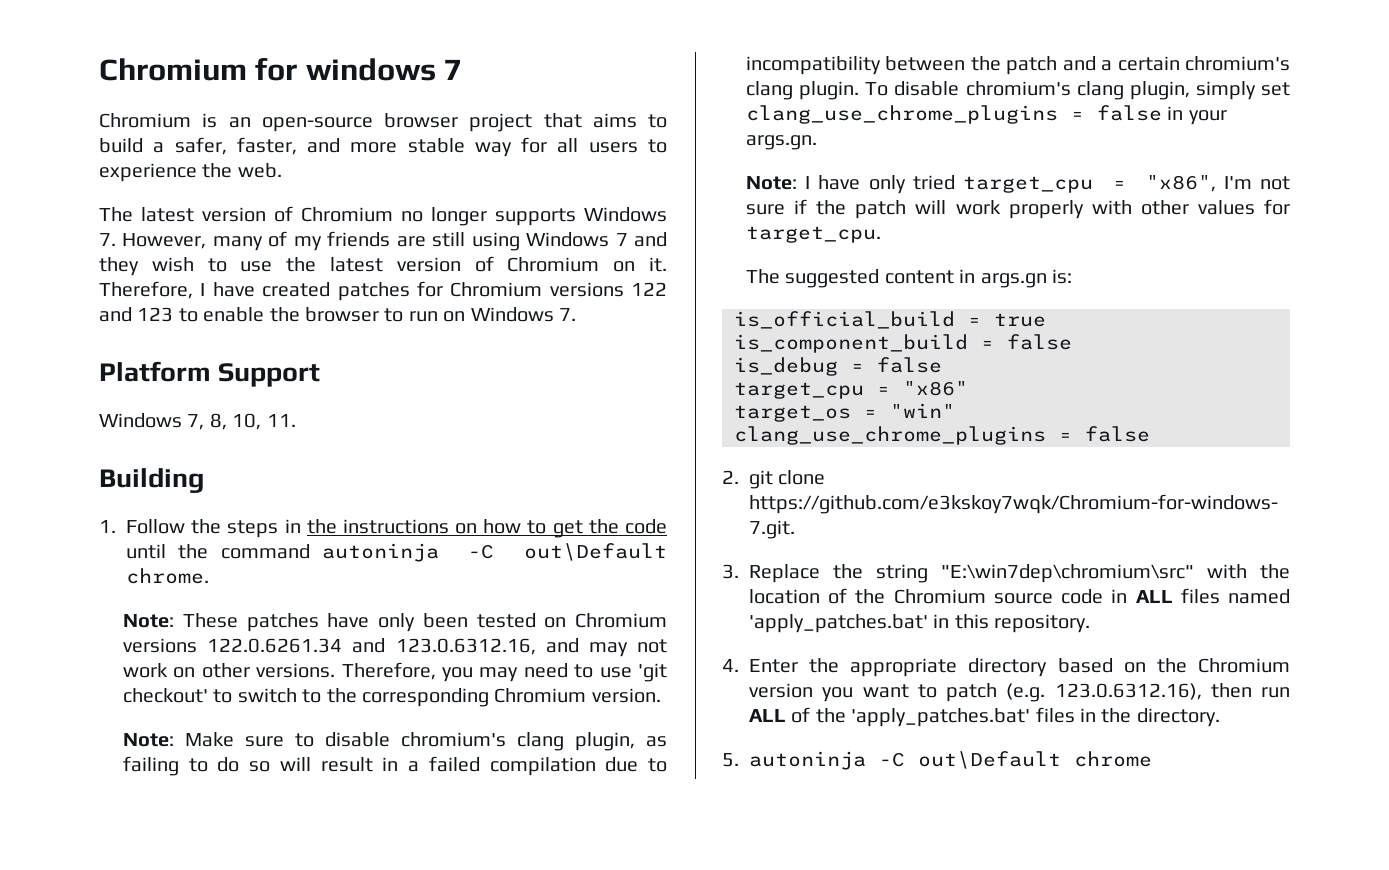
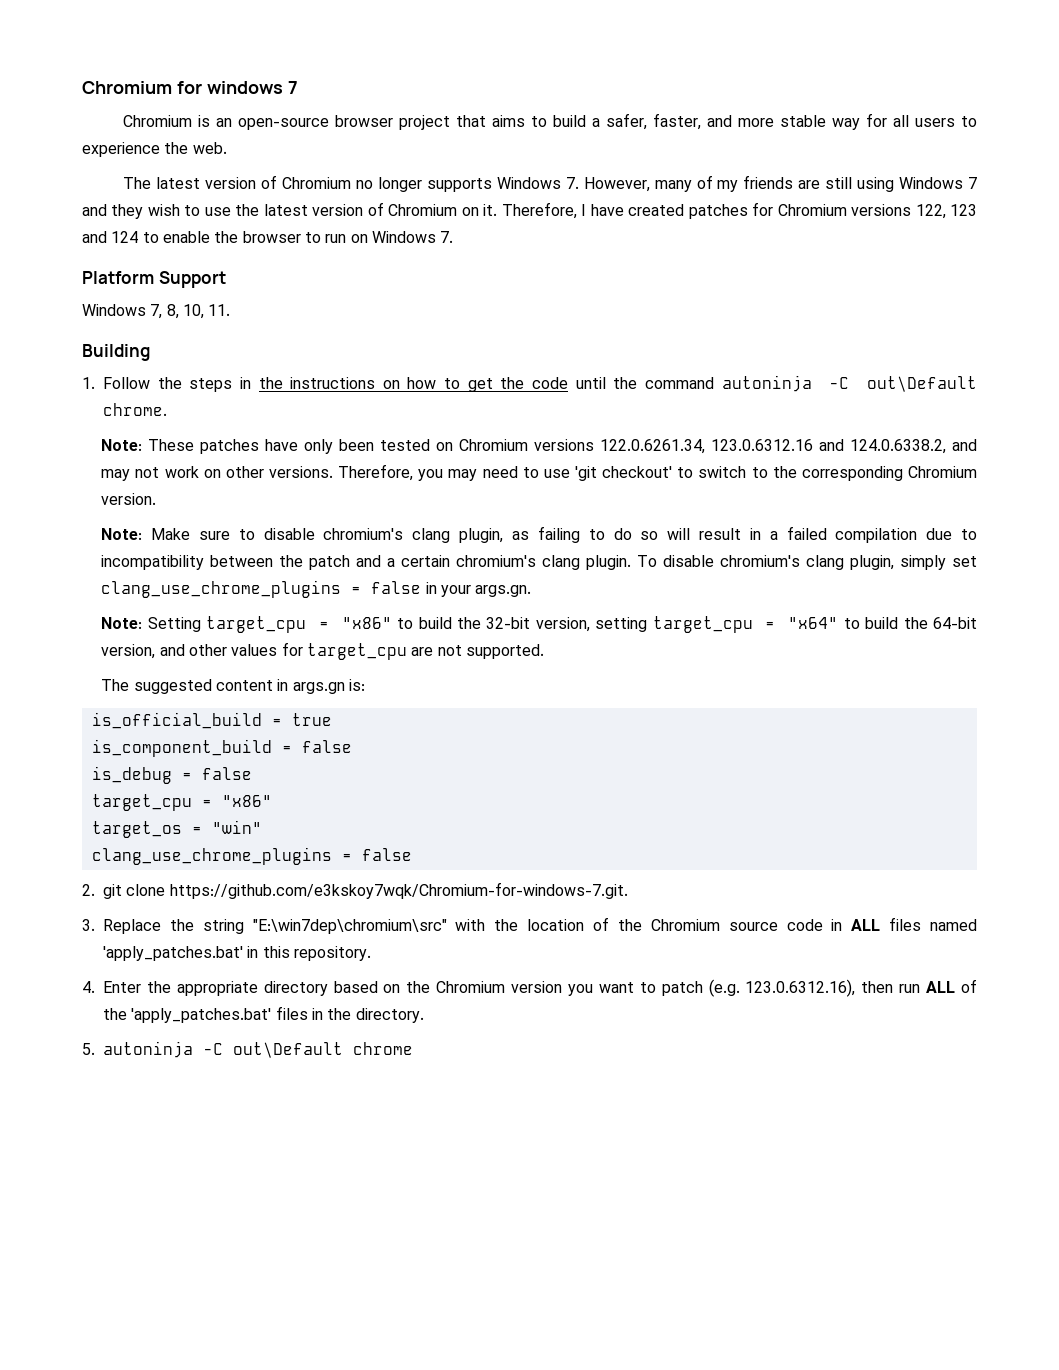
[631,282,667,296] [99,307,174,322] 122 and 123 -> [915,204,978,219] [82,231,139,243] 122, 123 and 124
[207,638,536,655] 122.0.6261.34 and 123.0.6312.16, -> [600,439,947,454] 122.0.6261.34, 123.0.6312.16 and 124.0.6338.2,
[805,175,1290,194] [746,199,1290,219] [746,226,882,243] I have only tried target_cpu = "x86", I'm not sure if the patch will work properly with other values for target_cpu. -> [147,616,977,633] [101,642,544,660] Setting target_cpu = "x86" to build the 32-bit version, setting target_cpu = "x64" to build the 64-bit version, and other values for target_cpu are not supported.

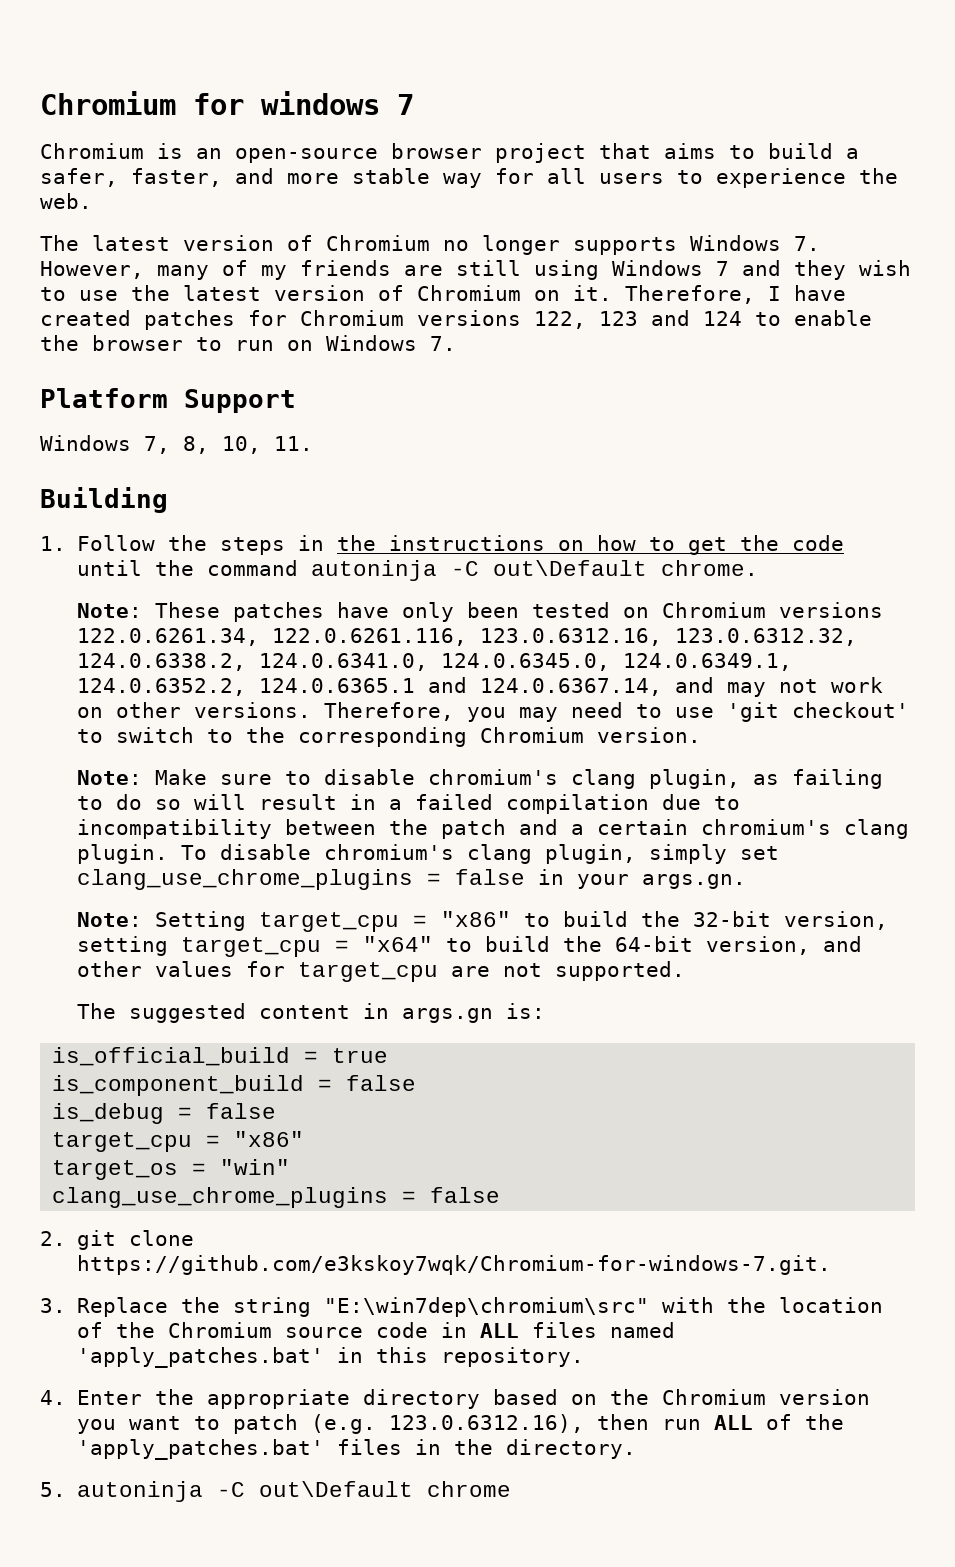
[711,439,947,454] 123.0.6312.16 and 124.0.6338.2, -> [271,628,857,646] [76,653,792,671] [76,677,662,696] 122.0.6261.116, 123.0.6312.16, 123.0.6312.32, 124.0.6338.2, 124.0.6341.0, 124.0.6345.0, 124.0.6349.1, 124.0.6352.2, 124.0.6365.1 and 124.0.6367.14,

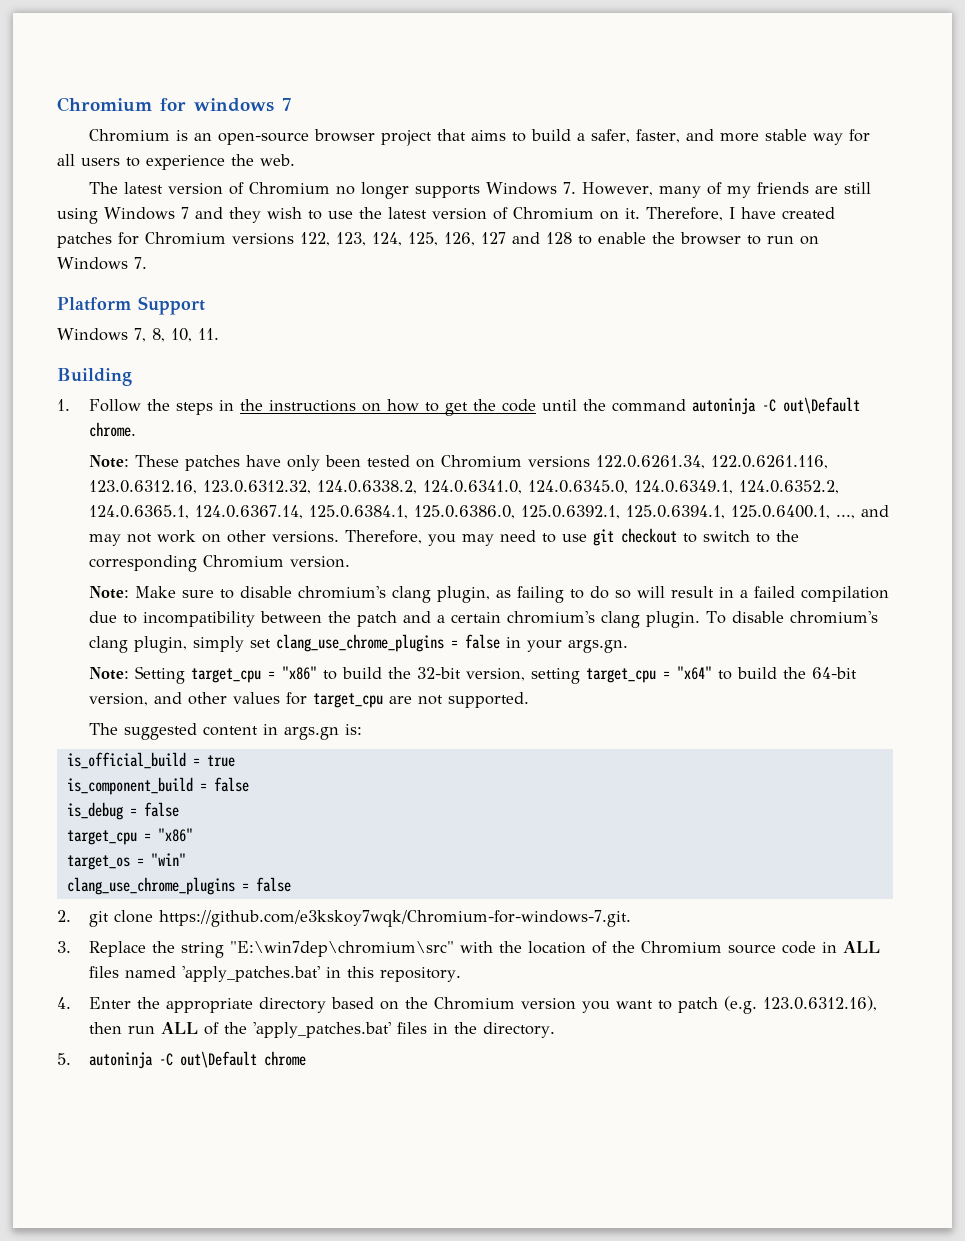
[599,310,742,326] 123 and 124 -> [336,232,572,246] 123, 124, 125, 126, 127 and 128
[258,677,662,696] 124.0.6365.1 and 124.0.6367.14, -> [89,505,856,519] 124.0.6365.1, 124.0.6367.14, 125.0.6384.1, 125.0.6386.0, 125.0.6392.1, 125.0.6394.1, 125.0.6400.1, ...,
[726,702,909,722] 'git checkout' -> [593,528,678,546] git checkout

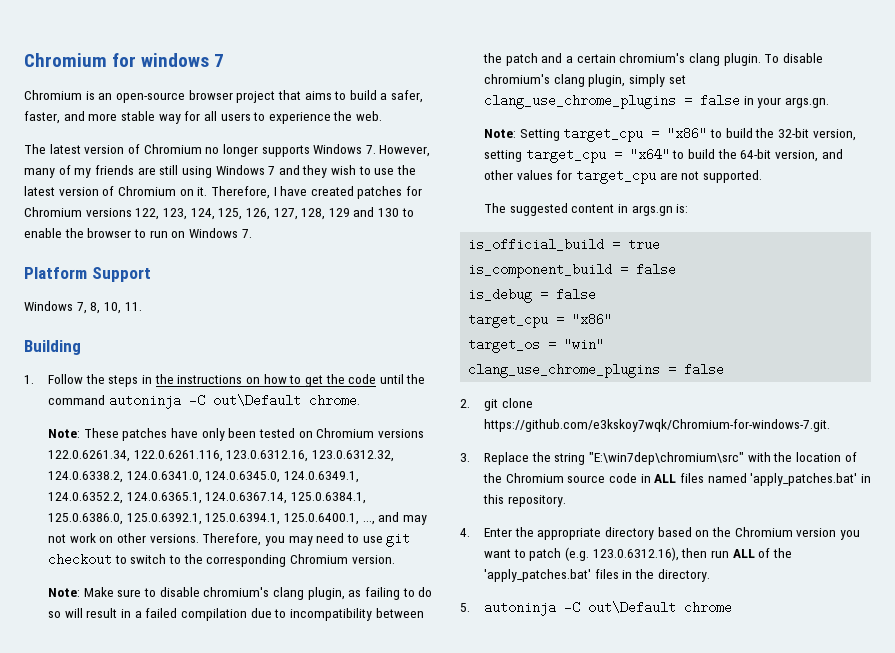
[481,232,572,244] 127 and 128 -> [273,207,400,220] 127, 128, 129 and 130

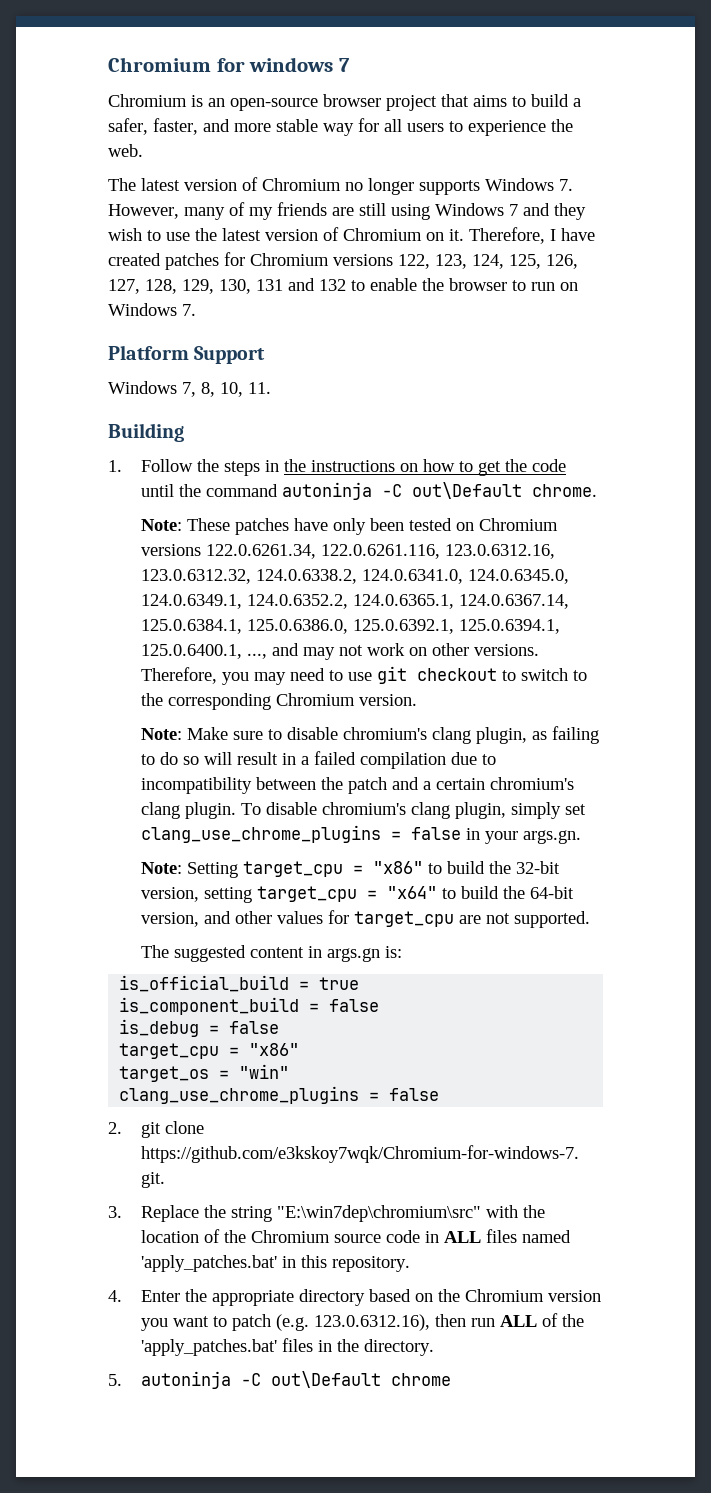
[328,207,400,217] 129 and 130 -> [182,278,346,294] 129, 130, 131 and 132

